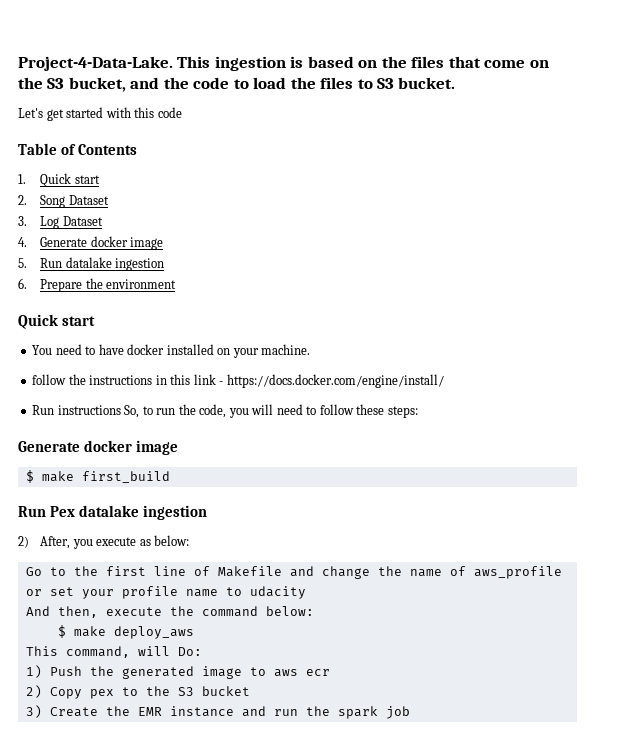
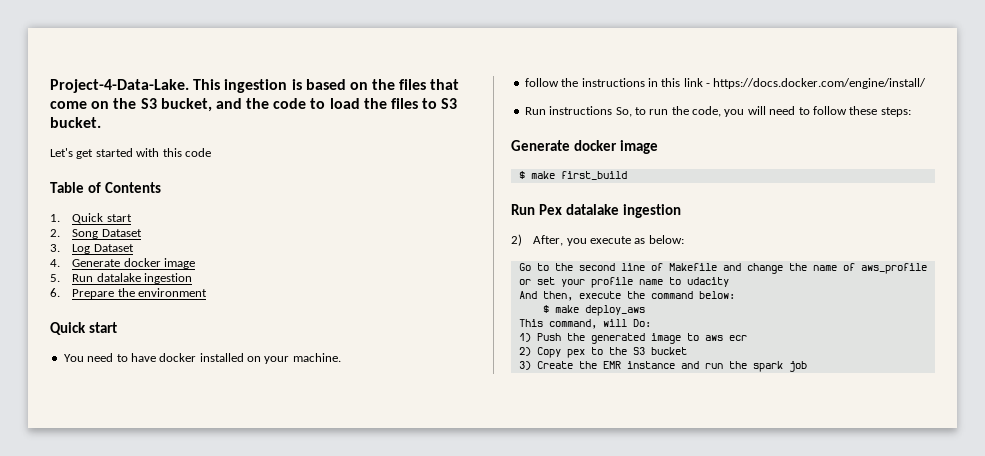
[105,566,146,576] first -> [578,263,615,271] second

